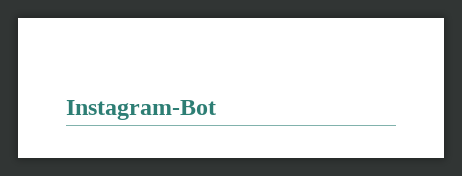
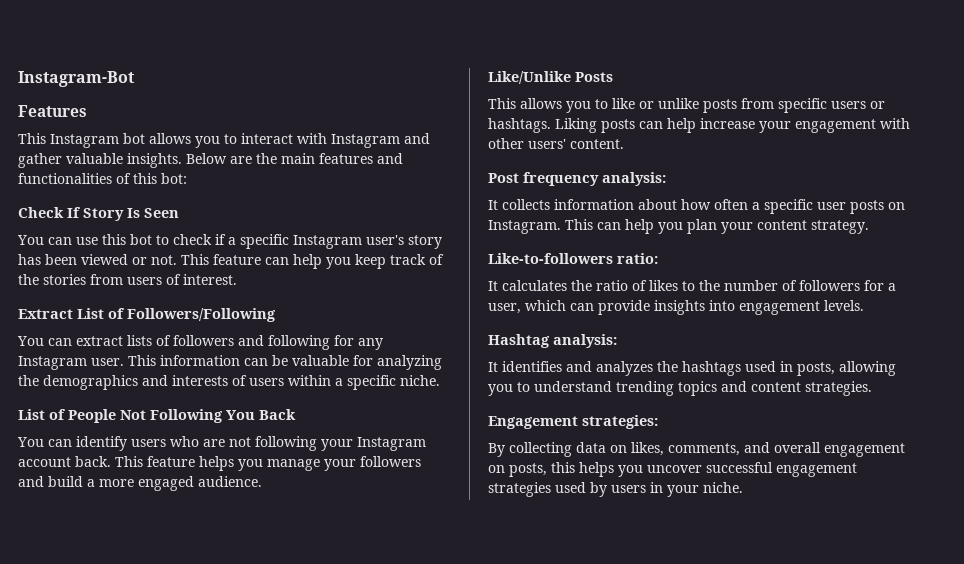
(216, 110) none -> [18,105,87,117] [18,133,430,148] [18,153,403,168] [18,173,187,184] [18,207,179,221] [17,234,442,249] [18,254,444,269] [18,274,237,285] [18,308,276,322] [17,335,383,350] [18,355,442,370] [18,375,440,390] [18,409,296,423] [17,436,426,451] [18,456,421,471] [18,476,262,491] [488,71,613,84] [488,98,885,113] [488,118,910,133] [488,138,624,149] [488,172,666,186] [488,199,905,214] [488,219,869,234] [488,253,658,264] [488,280,896,291] [488,300,864,315] [488,334,617,348] [488,361,896,376] [488,381,872,396] [488,415,658,429] [488,442,905,457] [488,462,857,477] [488,482,743,497] // Features // This Instagram bot allows you to interact with Instagram and gather valuable insights. Below are the main features and functionalities of this bot: // Check If Story Is Seen // You can use this bot to check if a specific Instagram user's story has been viewed or not. This feature can help you keep track of the stories from users of interest. // Extract List of Followers/Following // You can extract lists of followers and following for any Instagram user. This information can be valuable for analyzing the demographics and interests of users within a specific niche. // List of People Not Following You Back // You can identify users who are not following your Instagram account back. This feature helps you manage your followers and build a more engaged audience. // Like/Unlike Posts // This allows you to like or unlike posts from specific users or hashtags. Liking posts can help increase your engagement with other users' content. // Post frequency analysis: // It collects information about how often a specific user posts on Instagram. This can help you plan your content strategy. // Like-to-followers ratio: // It calculates the ratio of likes to the number of followers for a user, which can provide insights into engagement levels. // Hashtag analysis: // It identifies and analyzes the hashtags used in posts, allowing you to understand trending topics and content strategies. // Engagement strategies: // By collecting data on likes, comments, and overall engagement on posts, this helps you uncover successful engagement strategies used by users in your niche.

